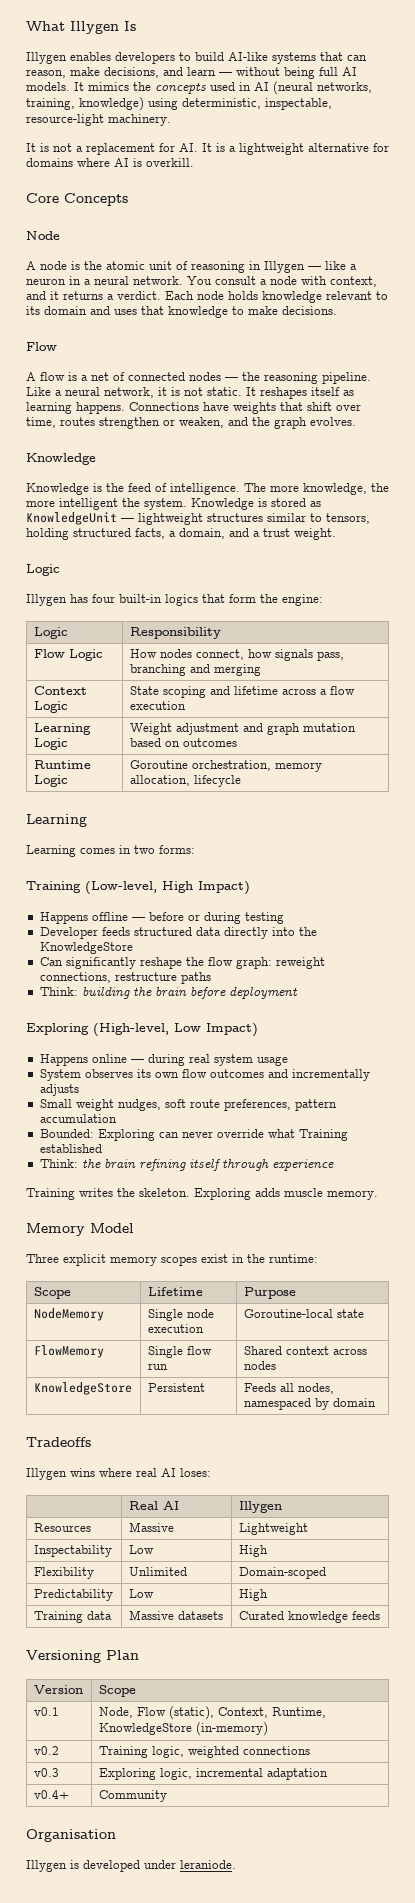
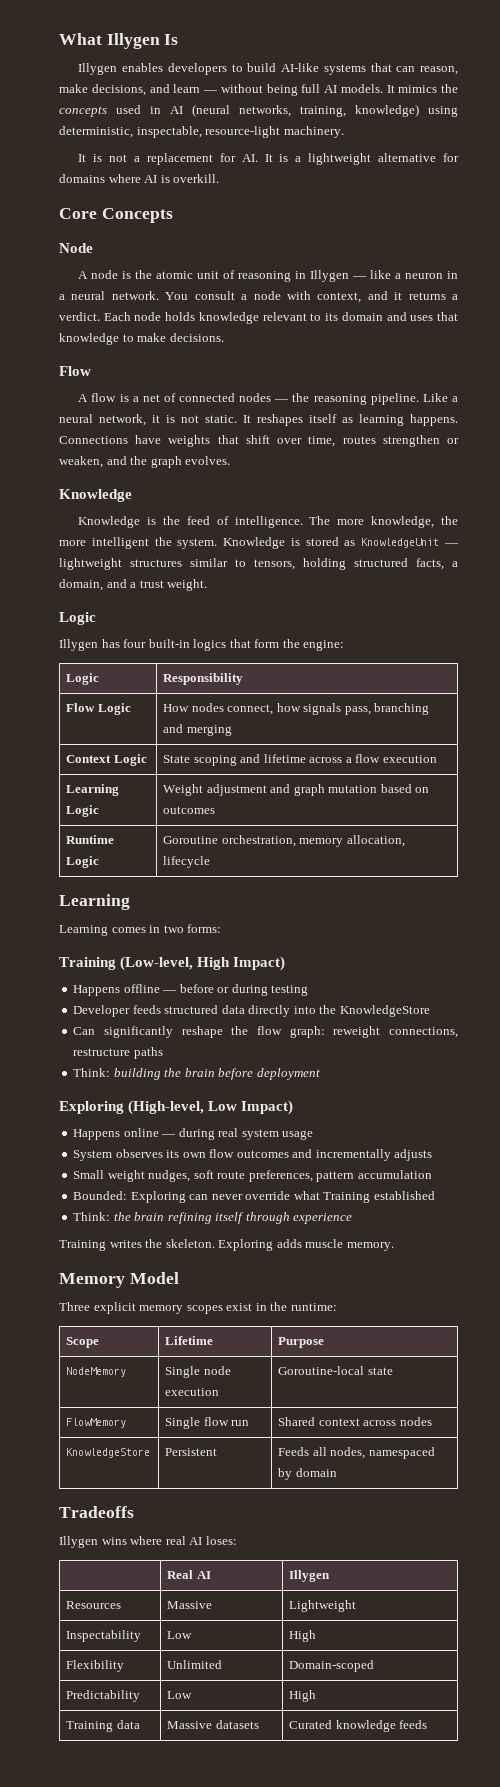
[26,1650,139,1663] [33,1685,83,1694] [98,1685,136,1697] [33,1707,59,1716] [98,1706,326,1720] [98,1722,268,1736] [33,1746,59,1755] [98,1746,310,1758] [33,1768,59,1777] [98,1768,328,1780] [33,1790,69,1799] [98,1790,167,1802] [26,1829,116,1842] [26,1860,236,1872] // Versioning Plan // Version | Scope // v0.1 | Node, Flow (static), Context, Runtime, KnowledgeStore (in-memory) // v0.2 | Training logic, weighted connections // v0.3 | Exploring logic, incremental adaptation // v0.4+ | Community // Organisation // Illygen is developed under leraniode. -> (428, 1724) none

